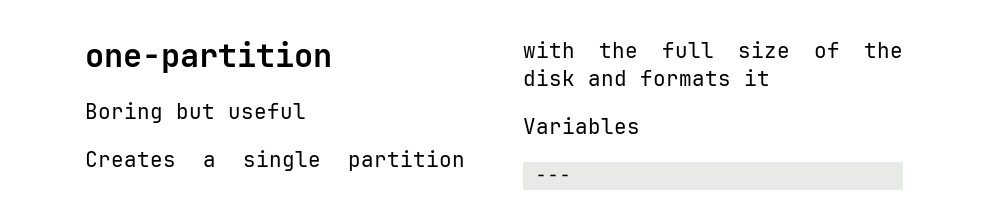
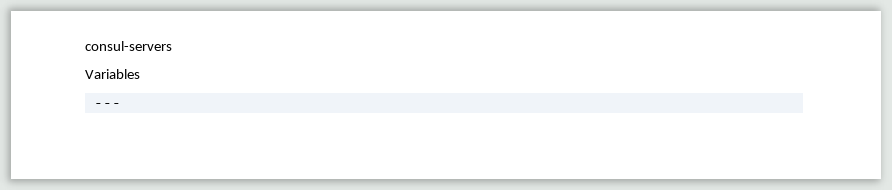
[85,41,332,73] [85,102,306,123] [85,150,465,171] [523,41,903,58] [523,69,770,86] one-partition // Boring but useful // Creates a single partition with the full size of the disk and formats it -> [85,41,172,51] consul-servers

